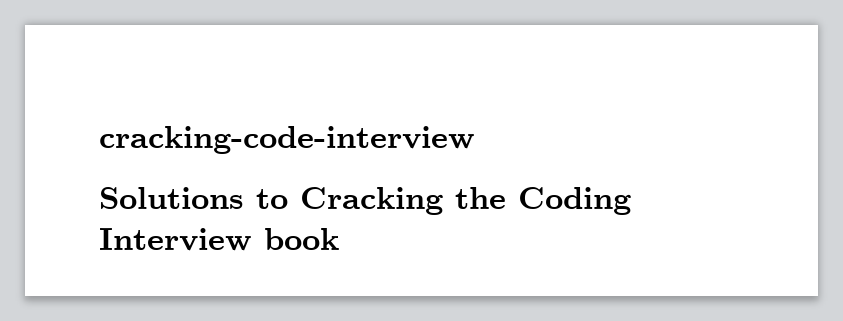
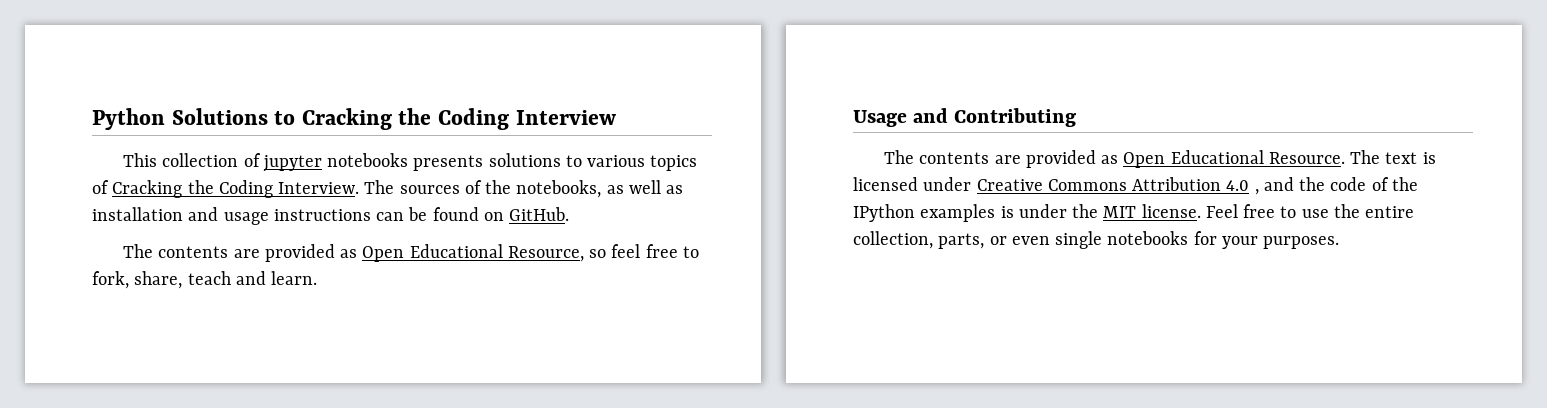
[99,126,475,154] cracking-code-interview // -> [92,108,165,130] Python
[264,228,339,250] book -> [123,153,698,172] [92,180,684,198] [92,207,570,225] [123,244,699,262] [92,271,318,289] [853,108,1077,127] [884,150,1436,168] [853,177,1418,195] [853,204,1415,222] [853,231,1340,249] // This collection of jupyter notebooks presents solutions to various topics of Cracking the Coding Interview. The sources of the notebooks, as well as installation and usage instructions can be found on GitHub. // The contents are provided as Open Educational Resource, so feel free to fork, share, teach and learn. // Usage and Contributing // The contents are provided as Open Educational Resource. The text is licensed under Creative Commons Attribution 4.0 , and the code of the IPython examples is under the MIT license. Feel free to use the entire collection, parts, or even single notebooks for your purposes.

